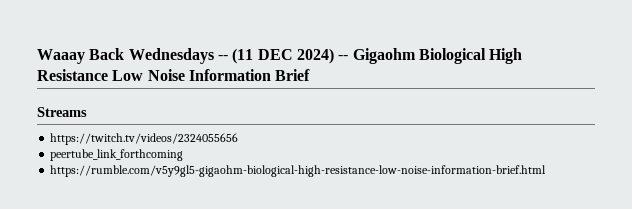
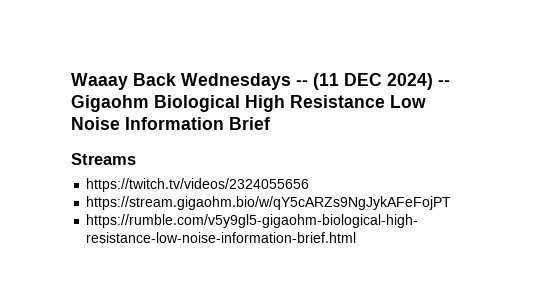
[50,149,184,161] peertube_link_forthcoming -> [86,196,452,210] https://stream.gigaohm.bio/w/qY5cARZs9NgJykAFeFojPT

